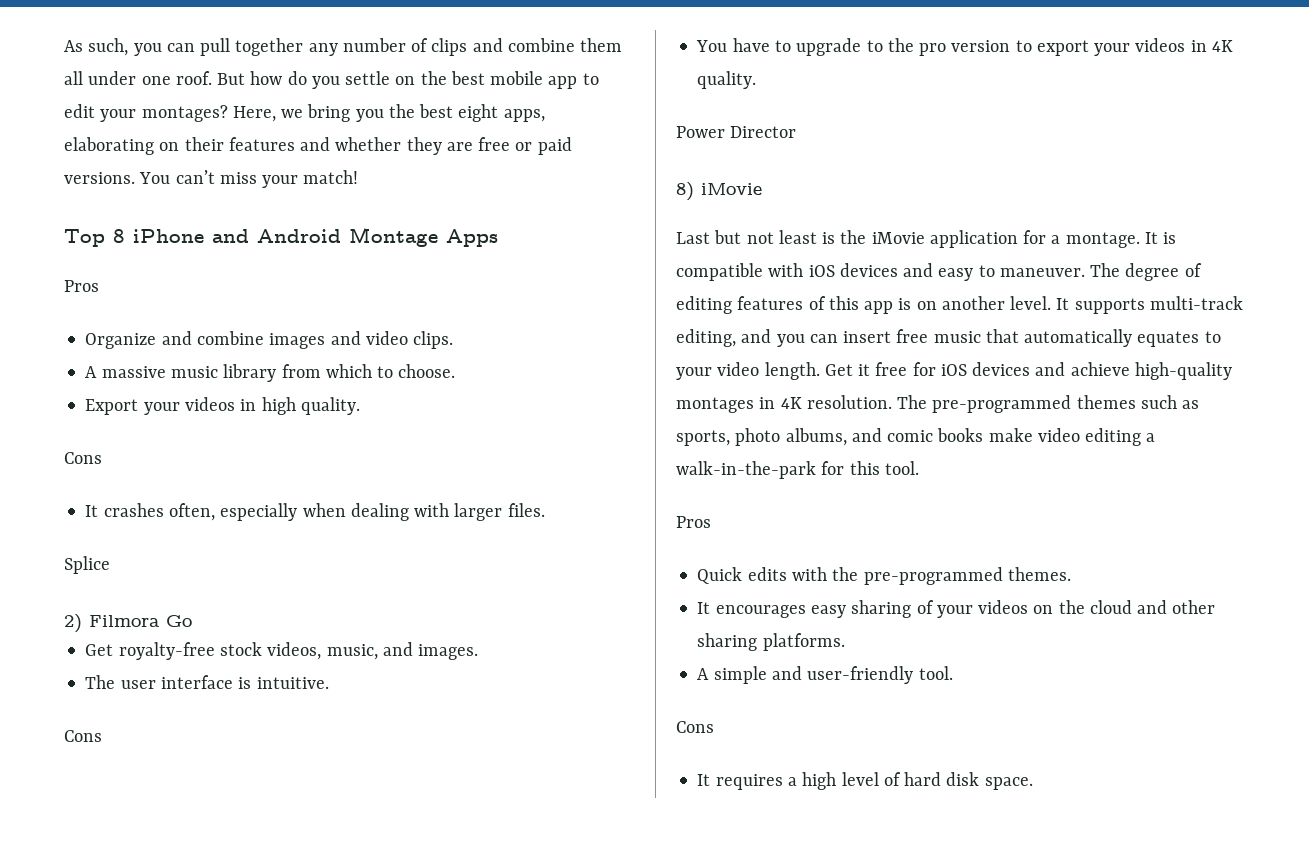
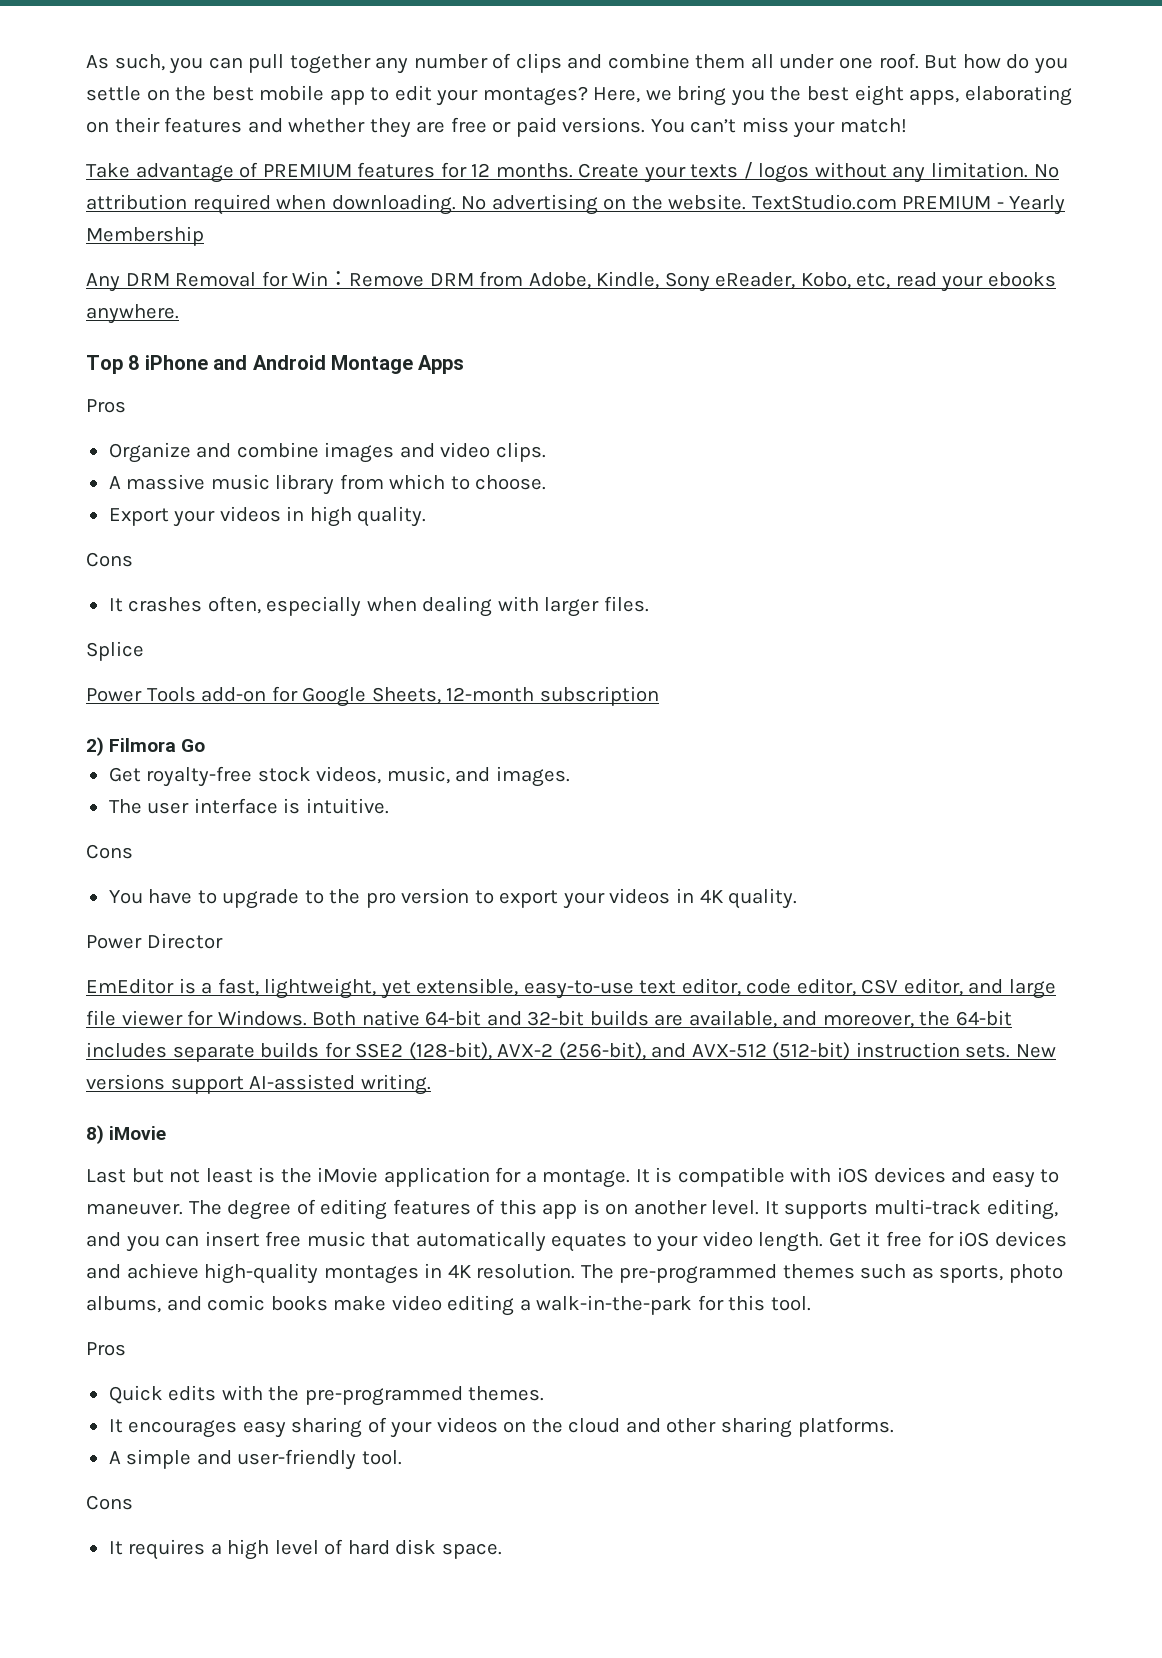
(359, 177) none -> [86,162,1059,183] [86,194,1066,215] [86,226,204,246] [86,271,1057,292] [86,304,179,324] // Take advantage of PREMIUM features for 12 months. Create your texts / logos without any limitation. No attribution required when downloading. No advertising on the website. TextStudio.com PREMIUM - Yearly Membership // Any DRM Removal for Win：Remove DRM from Adobe, Kindle, Sony eReader, Kobo, etc, read your ebooks anywhere.
(110, 565) none -> [86,686,659,707] // Power Tools add-on for Google Sheets, 12-month subscription
(797, 132) none -> [86,978,1057,999] [86,1010,1013,1028] [86,1042,1056,1062] [86,1074,431,1095] // EmEditor is a fast, lightweight, yet extensible, easy-to-use text editor, code editor, CSV editor, and large file viewer for Windows. Both native 64-bit and 32-bit builds are available, and moreover, the 64-bit includes separate builds for SSE2 (128-bit), AVX-2 (256-bit), and AVX-512 (512-bit) instruction sets. New versions support AI-assisted writing.

